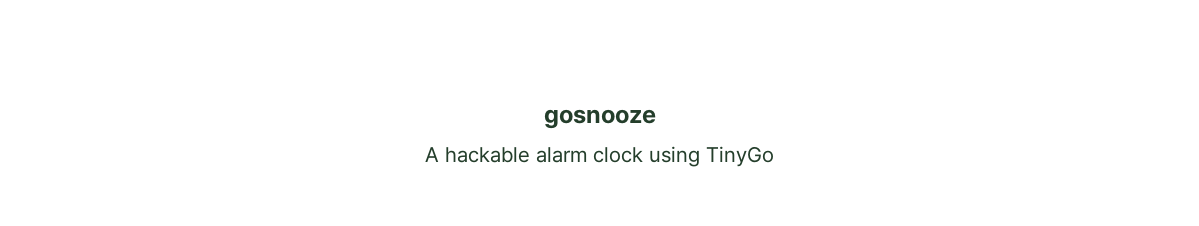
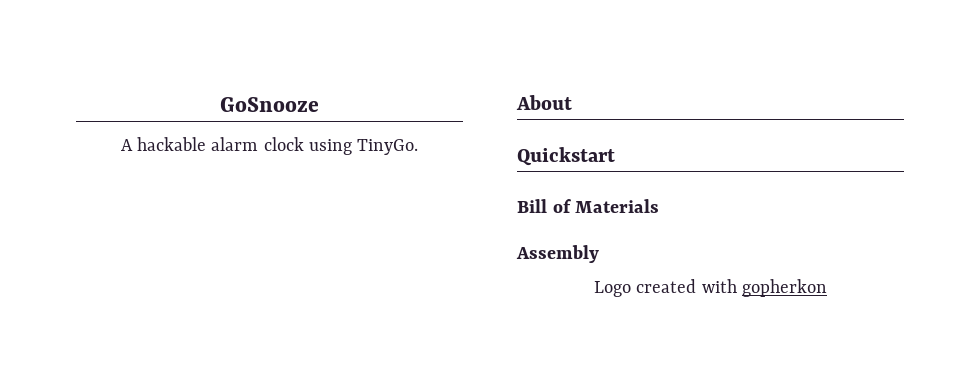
[543,109,656,129] gosnooze -> [220,97,319,112] GoSnooze
[705,146,774,167] TinyGo -> [357,139,419,155] [516,95,572,110] [517,147,615,166] [517,199,660,213] [516,245,599,263] [594,279,827,297] TinyGo. // About // Quickstart // Bill of Materials // Assembly // Logo created with gopherkon

